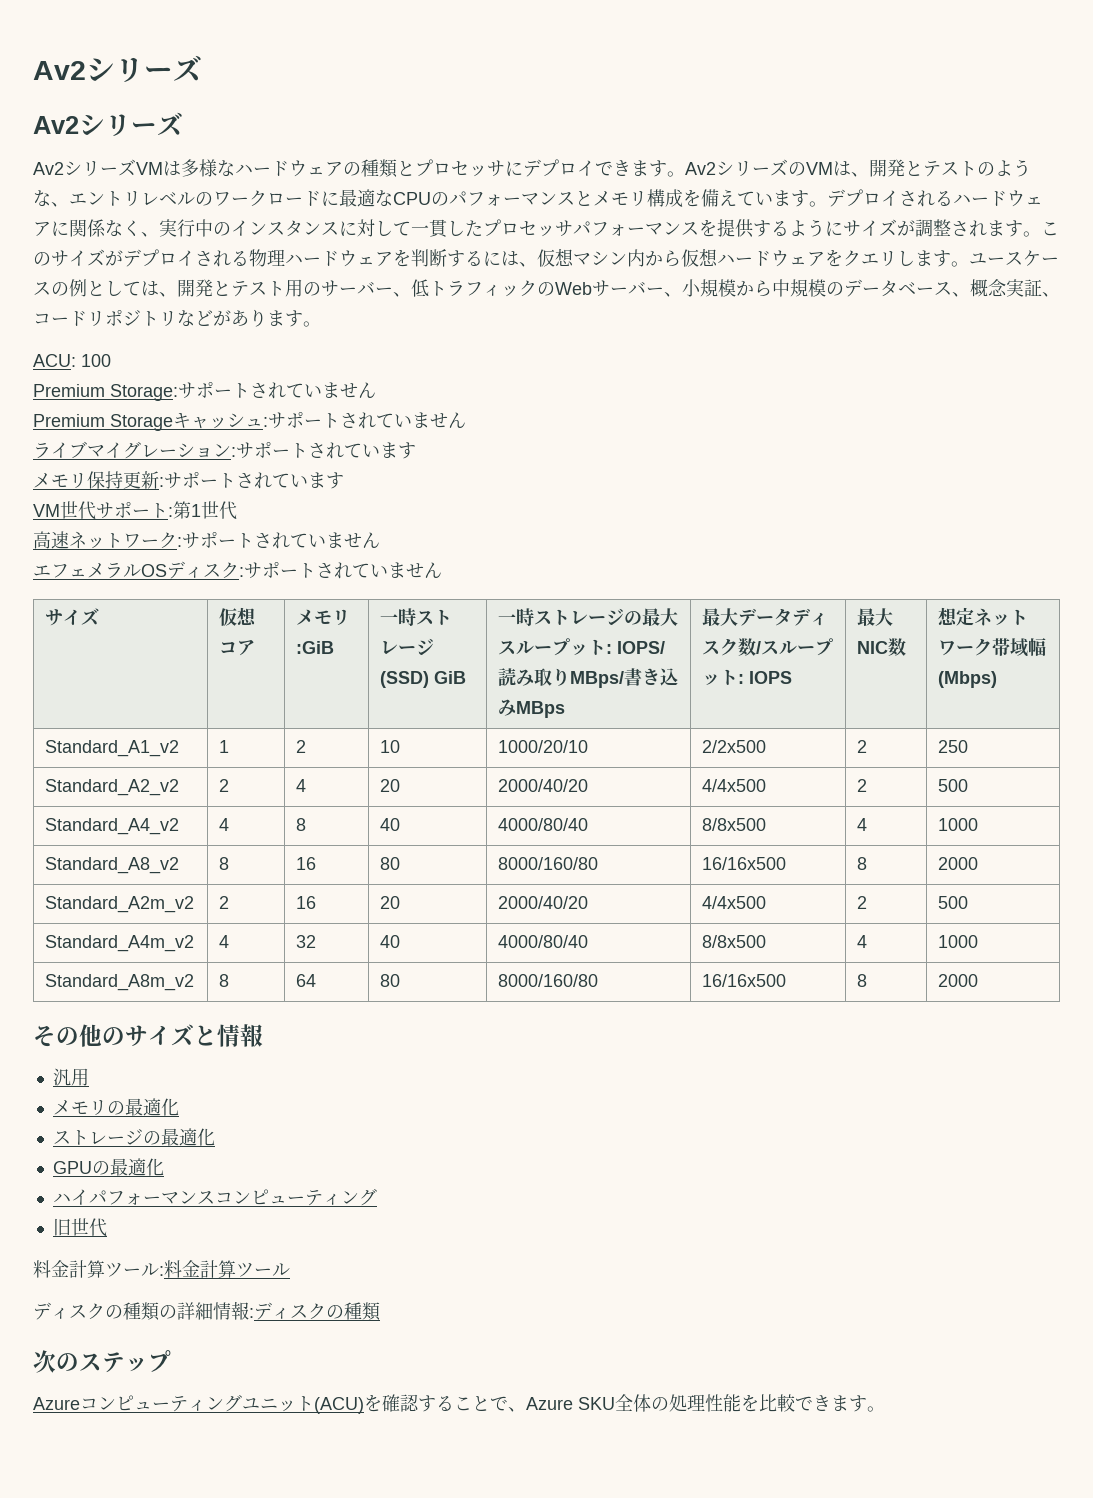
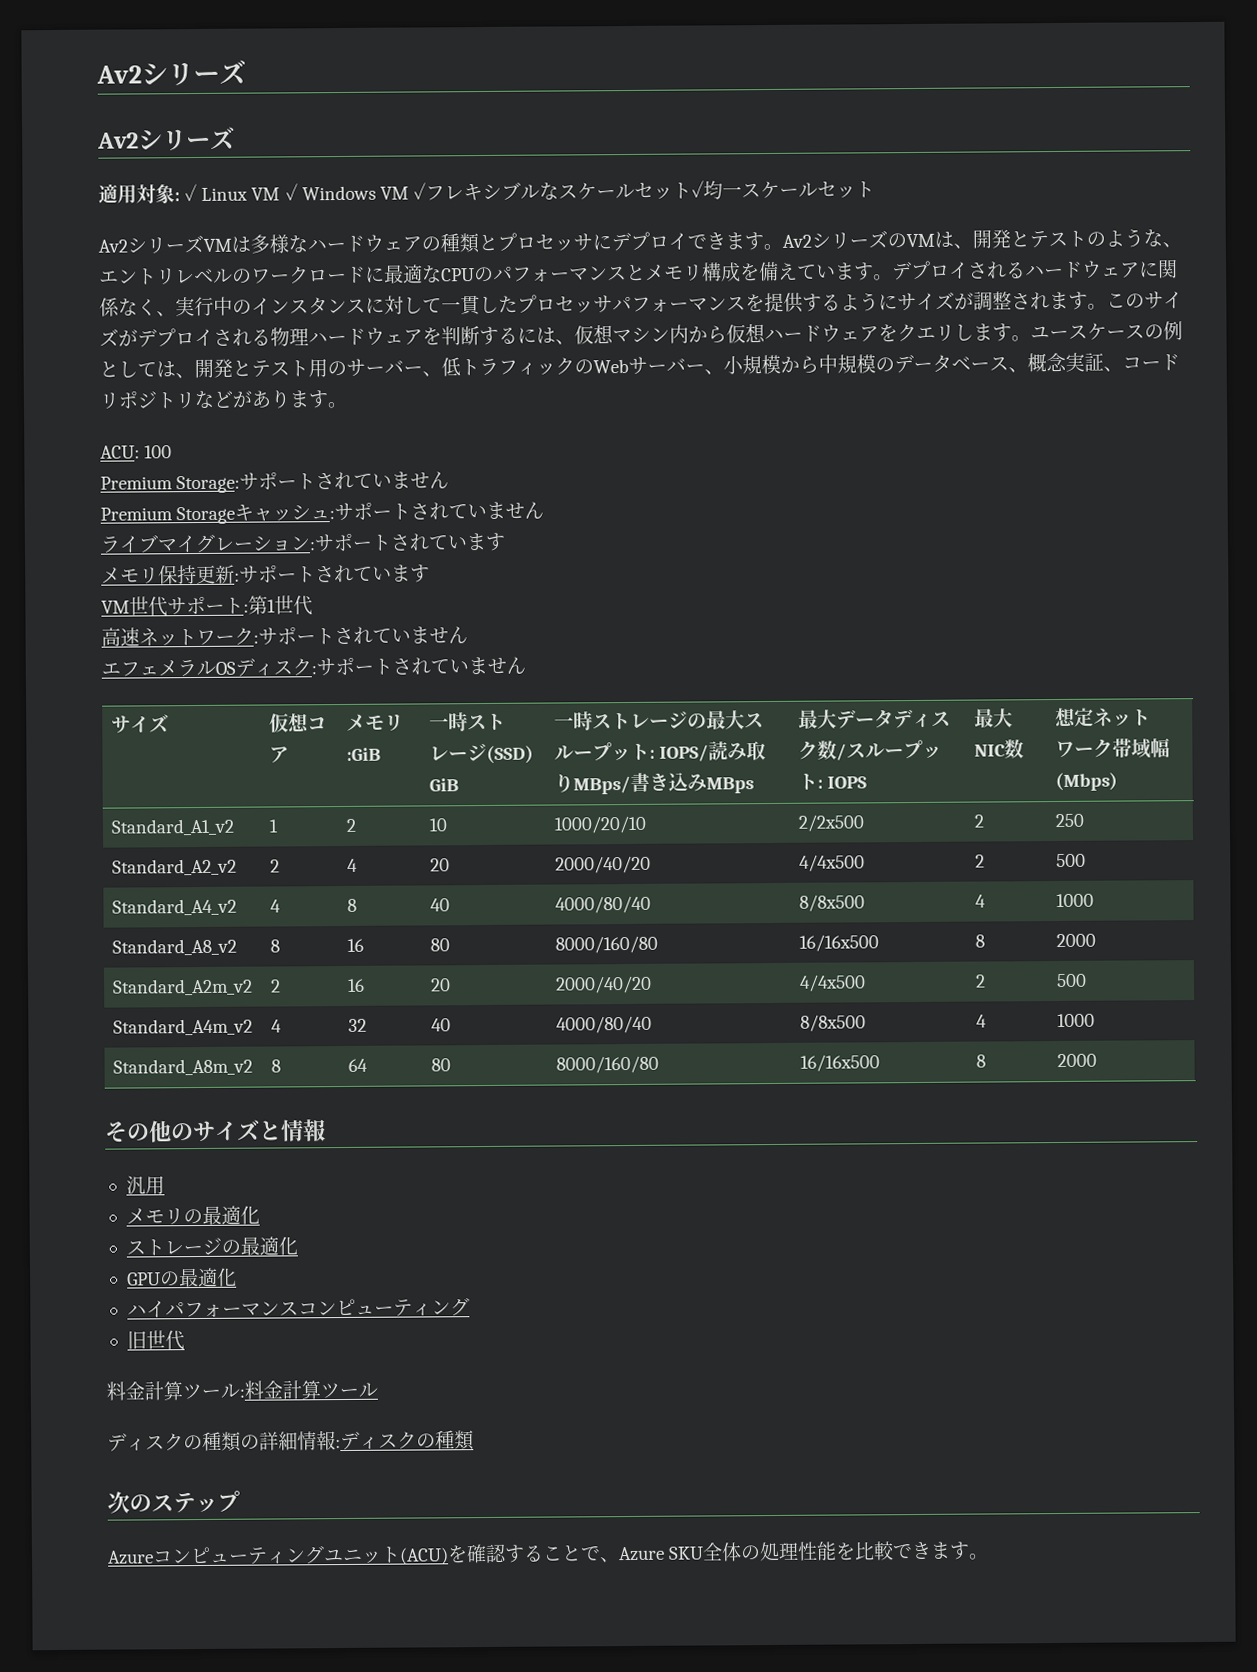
[33,55,202,82] [33,112,183,136] Av2シリーズ // Av2シリーズ -> [96,59,246,86] [97,126,235,151] [98,180,875,204] Av2シリーズ // Av2シリーズ // 適用対象: ✓ Linux VM ✓ Windows VM ✓フレキシブルなスケールセット✓均一スケールセット

